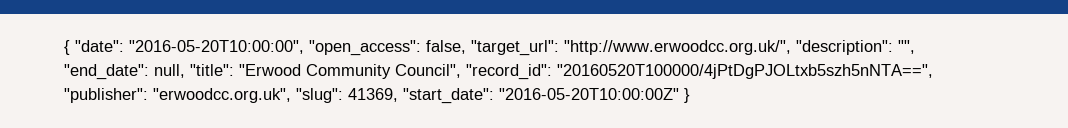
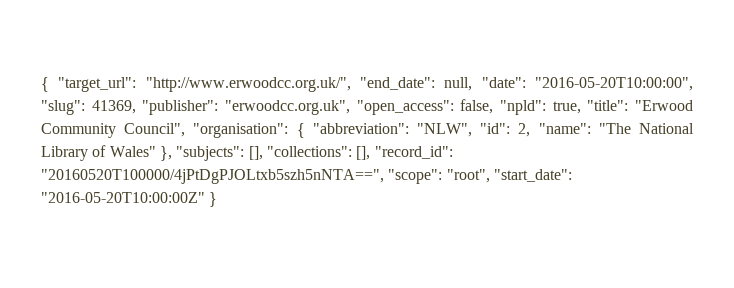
[64,40,915,56] [64,64,933,80] [64,88,398,103] { "date": "2016-05-20T10:00:00", "open_access": false, "target_url": "http://www.erwoodcc.org.uk/", "description": "", "end_date": null, "title": "Erwood Community Council", "record_id": "20160520T100000/4jPtDgPJOLtxb5szh5nNTA==", "publisher": "erwoodcc.org.uk", "slug": 41369, -> [41,77,693,92] [41,99,693,115] [41,123,694,138] [41,145,453,161] [41,169,490,184] { "target_url": "http://www.erwoodcc.org.uk/", "end_date": null, "date": "2016-05-20T10:00:00", "slug": 41369, "publisher": "erwoodcc.org.uk", "open_access": false, "npld": true, "title": "Erwood Community Council", "organisation": { "abbreviation": "NLW", "id": 2, "name": "The National Library of Wales" }, "subjects": [], "collections": [], "record_id": "20160520T100000/4jPtDgPJOLtxb5szh5nNTA==", "scope": "root",

